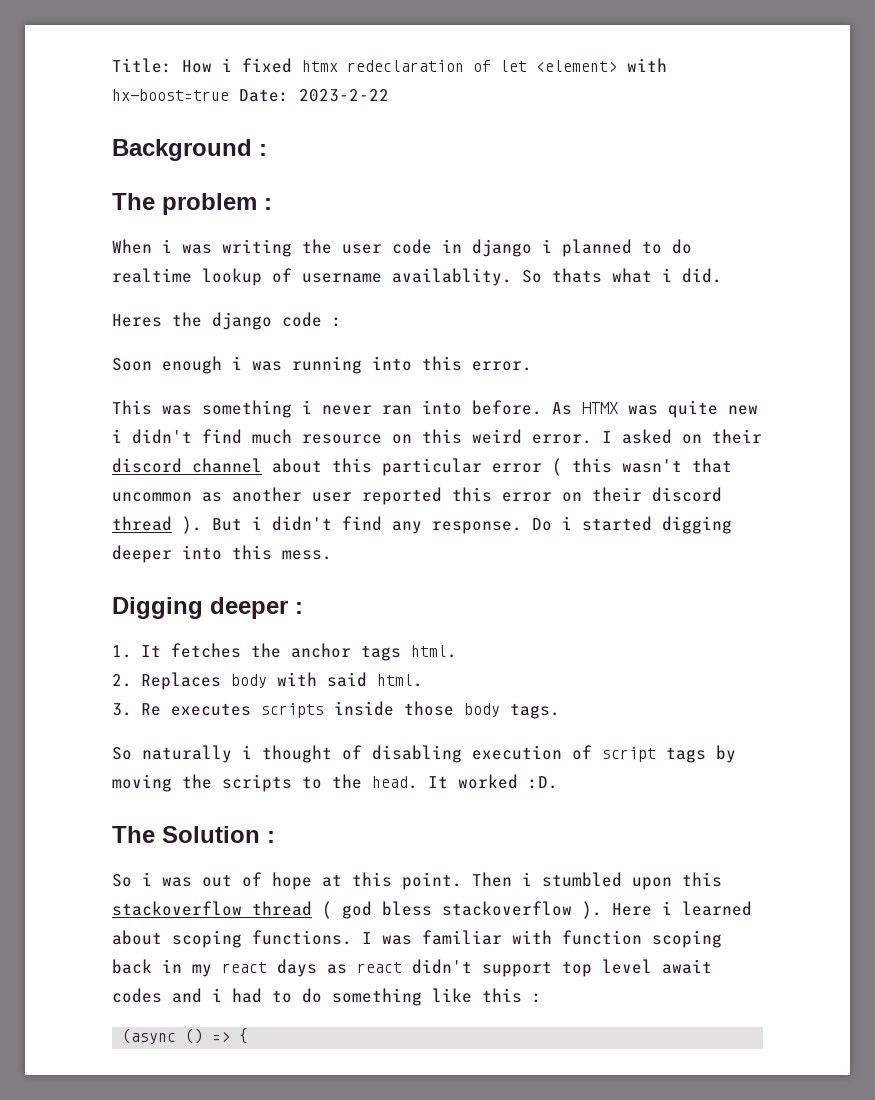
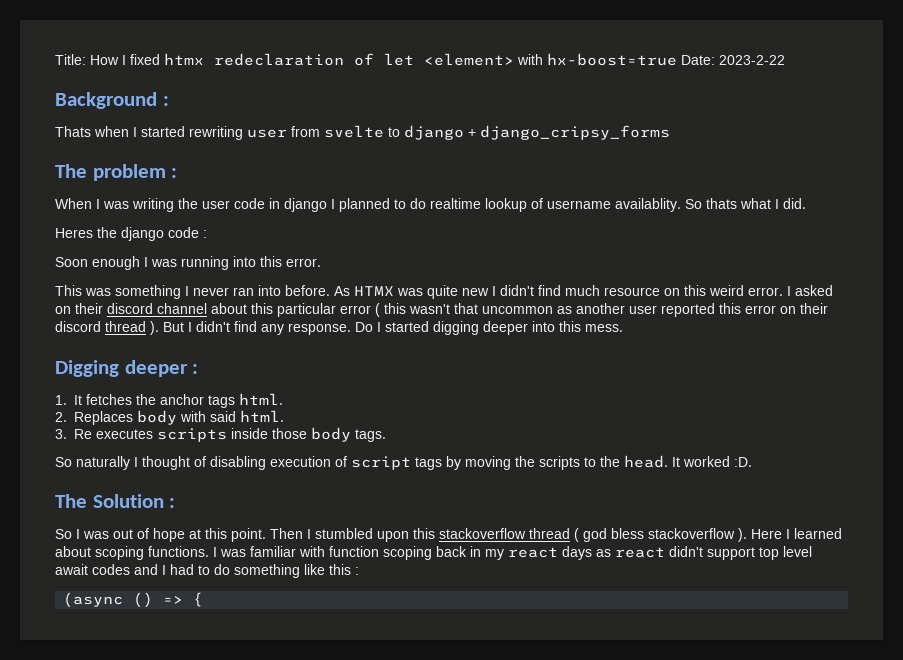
[222,58,232,72] i -> [122,55,126,65] I
(267, 150) none -> [55,125,670,140] // Thats when I started rewriting user from svelte to django + django_cripsy_forms
[162,239,172,253] i -> [96,199,100,209] I
[542,239,552,253] i -> [331,199,335,209] I
[662,268,672,282] i -> [775,199,779,209] I
[232,356,242,370] i -> [144,257,148,267] I
[302,400,312,414] i -> [185,286,189,296] I
[112,429,122,443] i -> [492,286,496,296] I
[252,516,262,530] i -> [188,322,192,332] I
[562,516,572,530] i -> [377,322,381,332] I
[242,745,252,759] i -> [134,457,138,467] I
[142,872,152,886] i -> [76,529,80,539] I
[522,872,532,886] i -> [307,529,311,539] I
[662,901,672,915] i -> [786,529,790,539] I
[212,988,222,1002] i -> [162,565,166,575] I

